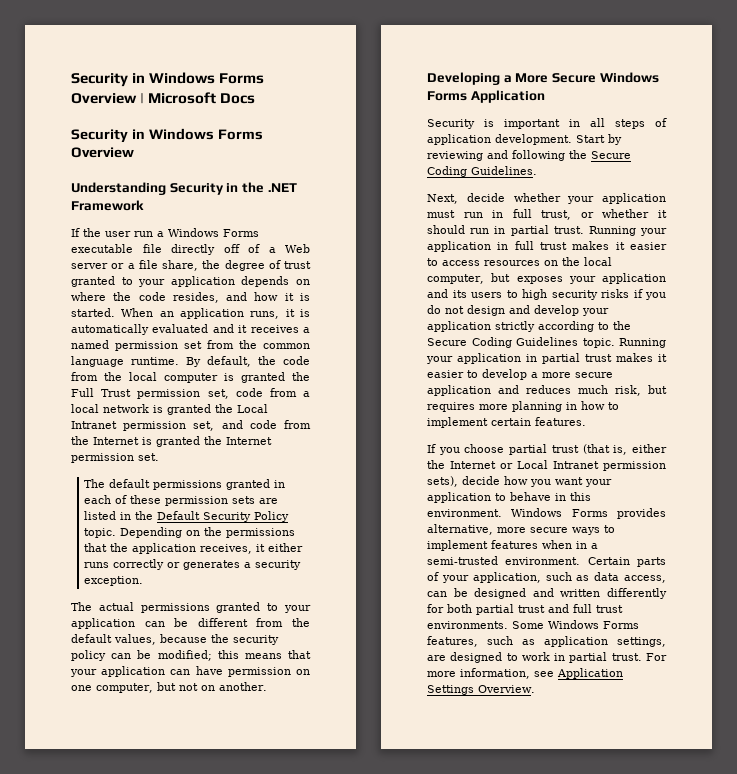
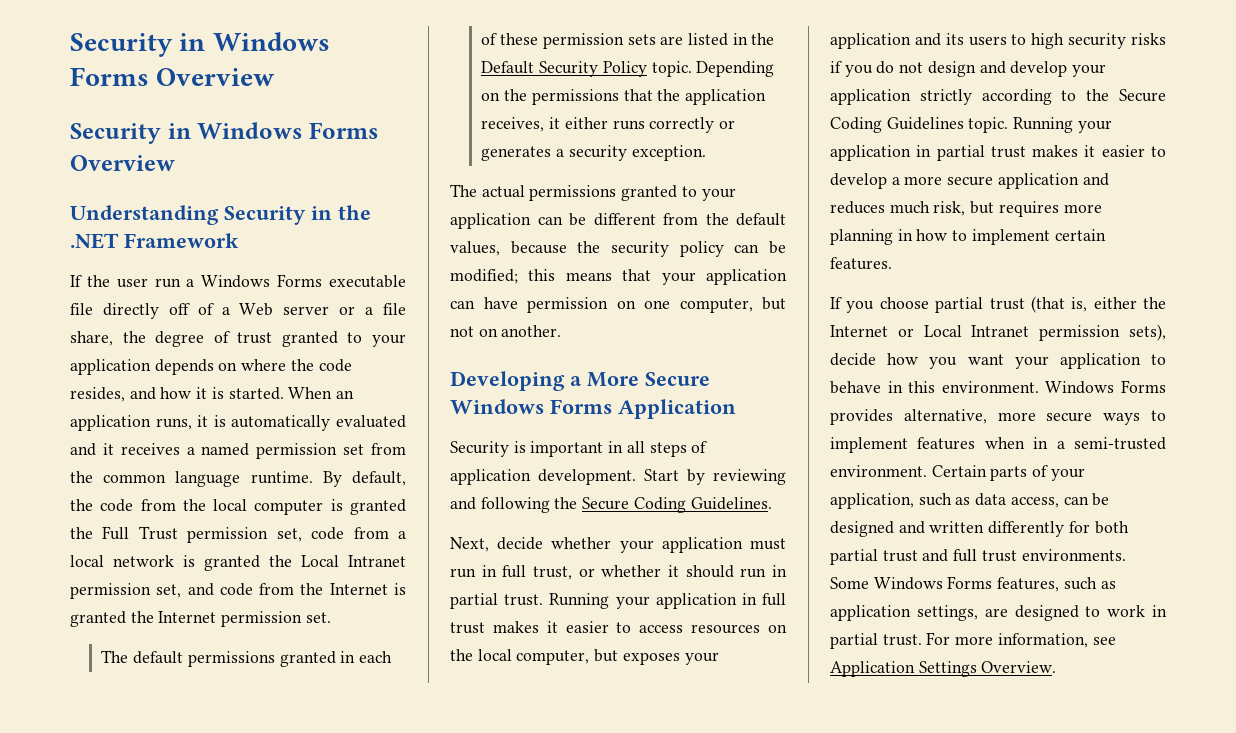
[71,72,265,87] [71,92,256,104] Security in Windows Forms Overview | Microsoft Docs -> [70,32,330,57] [70,67,276,86] Security in Windows Forms Overview

